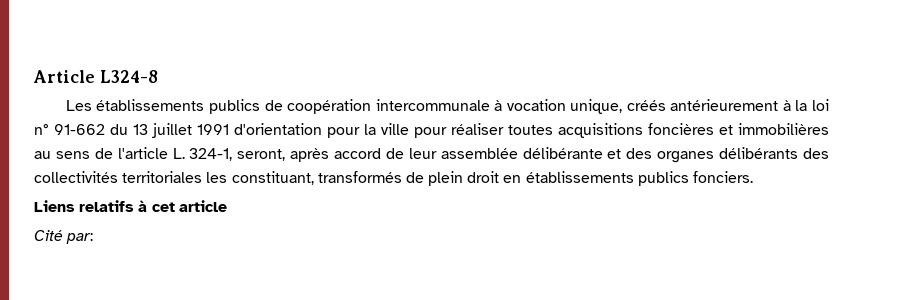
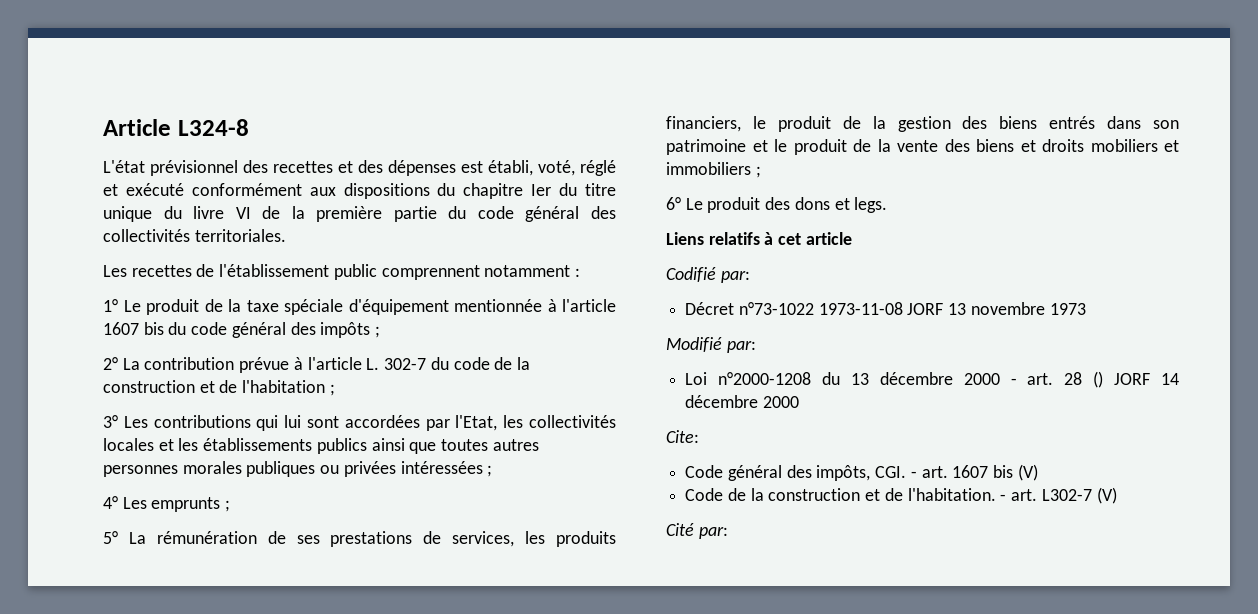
[65,99,829,114] [34,123,829,138] [34,147,829,163] [34,171,754,186] Les établissements publics de coopération intercommunale à vocation unique, créés antérieurement à la loi n° 91-662 du 13 juillet 1991 d'orientation pour la ville pour réaliser toutes acquisitions foncières et immobilières au sens de l'article L. 324-1, seront, après accord de leur assemblée délibérante et des organes délibérants des collectivités territoriales les constituant, transformés de plein droit en établissements publics fonciers. -> [103,160,616,176] [103,183,617,199] [103,206,616,222] [103,229,286,242] [103,264,581,280] [103,299,616,315] [103,322,381,338] [103,357,530,373] [103,380,335,396] [103,415,617,431] [103,438,539,454] [103,461,493,477] [103,496,231,512] [103,531,617,547] [666,116,1179,132] [666,139,1179,155] [666,162,761,178] [666,197,888,213] L'état prévisionnel des recettes et des dépenses est établi, voté, réglé et exécuté conformément aux dispositions du chapitre Ier du titre unique du livre VI de la première partie du code général des collectivités territoriales. // Les recettes de l'établissement public comprennent notamment : // 1° Le produit de la taxe spéciale d'équipement mentionnée à l'article 1607 bis du code général des impôts ; // 2° La contribution prévue à l'article L. 302-7 du code de la construction et de l'habitation ; // 3° Les contributions qui lui sont accordées par l'Etat, les collectivités locales et les établissements publics ainsi que toutes autres personnes morales publiques ou privées intéressées ; // 4° Les emprunts ; // 5° La rémunération de ses prestations de services, les produits financiers, le produit de la gestion des biens entrés dans son patrimoine et le produit de la vente des biens et droits mobiliers et immobiliers ; // 6° Le produit des dons et legs.
(227, 206) none -> [666,267,750,283] [685,302,1086,315] [666,337,756,353] [685,371,1179,388] [685,395,799,408] [666,430,699,443] [685,464,1038,481] [685,487,1117,504] // Codifié par: // Décret n°73-1022 1973-11-08 JORF 13 novembre 1973 // Modifié par: // Loi n°2000-1208 du 13 décembre 2000 - art. 28 () JORF 14 décembre 2000 // Cite: // Code général des impôts, CGI. - art. 1607 bis (V) // Code de la construction et de l'habitation. - art. L302-7 (V)

